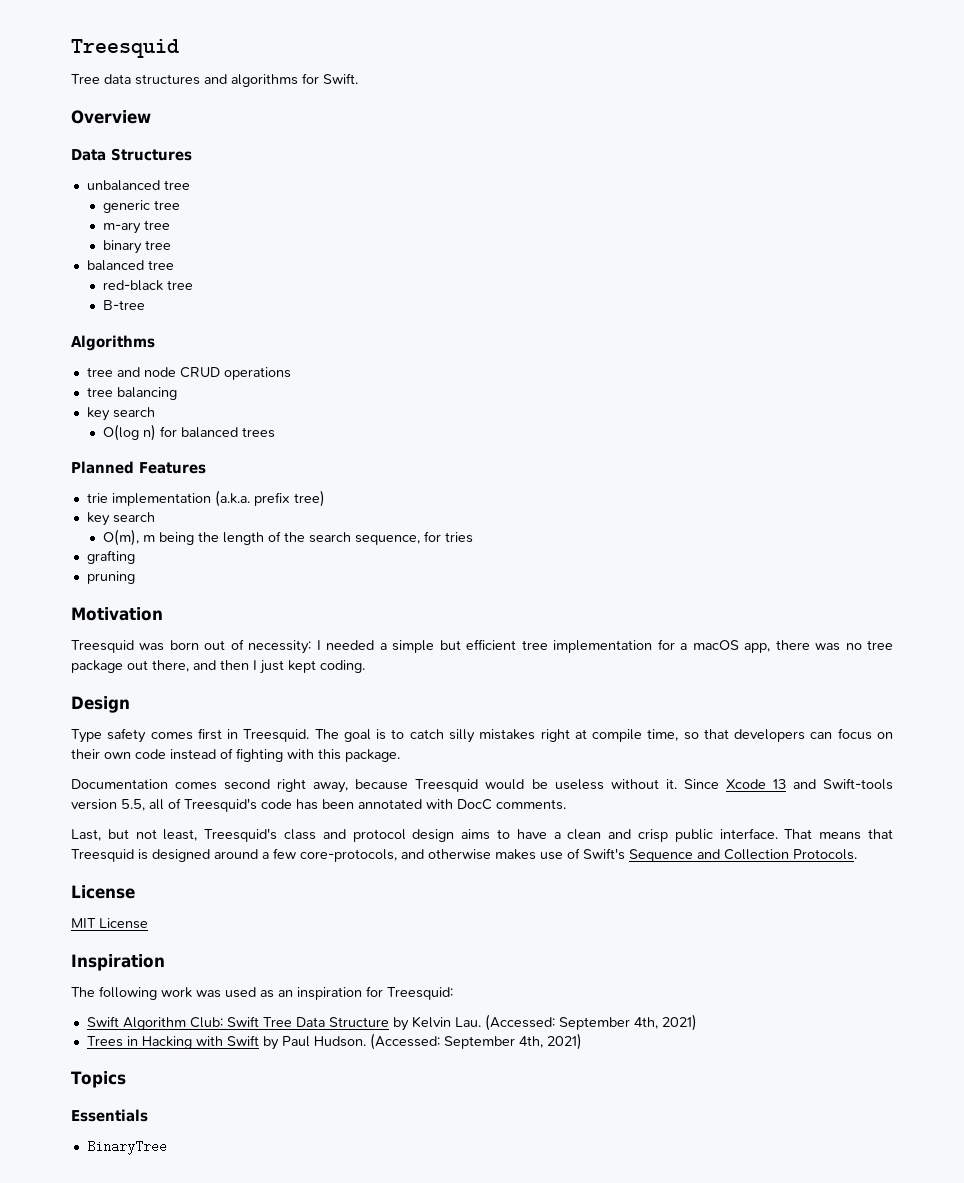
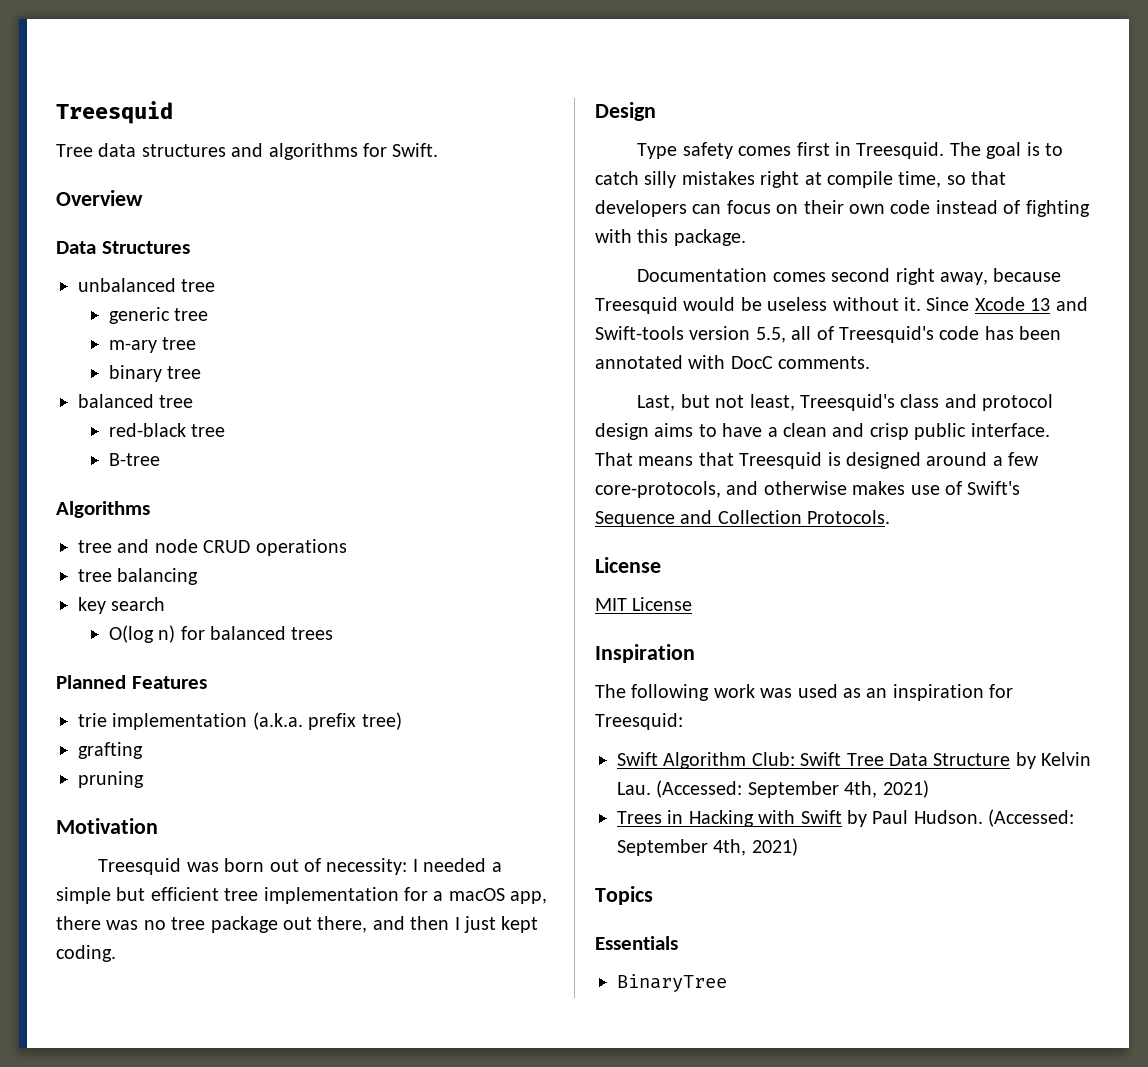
[86,512,155,526] [103,529,474,546] // key search // O(m), m being the length of the search sequence, for tries -> (402, 721) none

